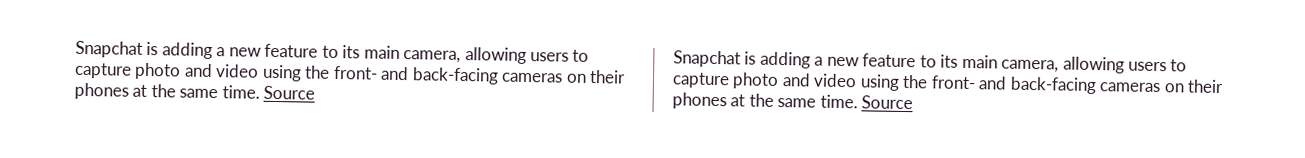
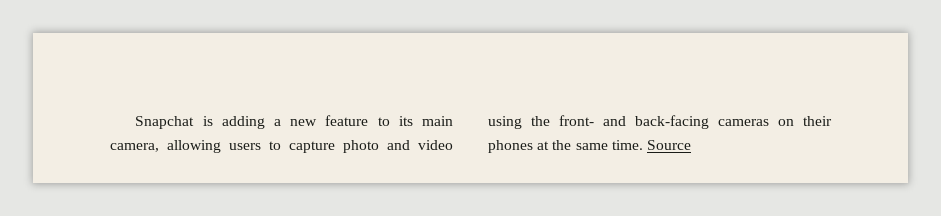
[673,50,1188,74] [672,72,1225,95] [672,92,914,110] // Snapchat is adding a new feature to its main camera, allowing users to capture photo and video using the front- and back-facing cameras on their phones at the same time. Source -> (691, 145) none

